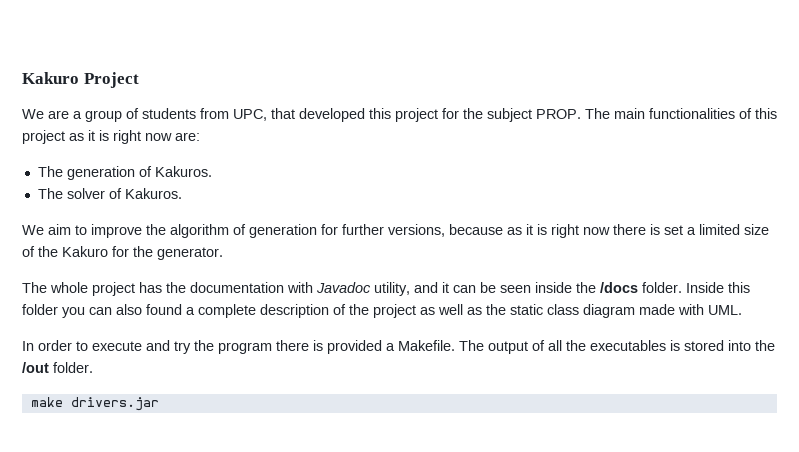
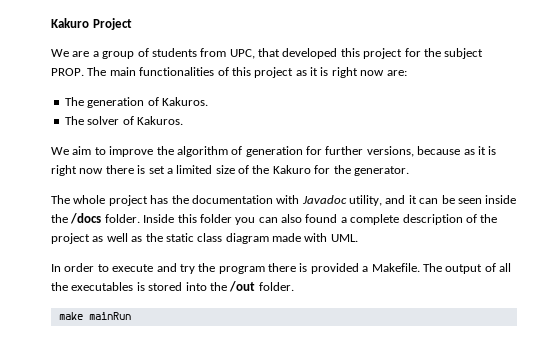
[70,397,159,411] drivers.jar -> [88,312,131,320] mainRun

